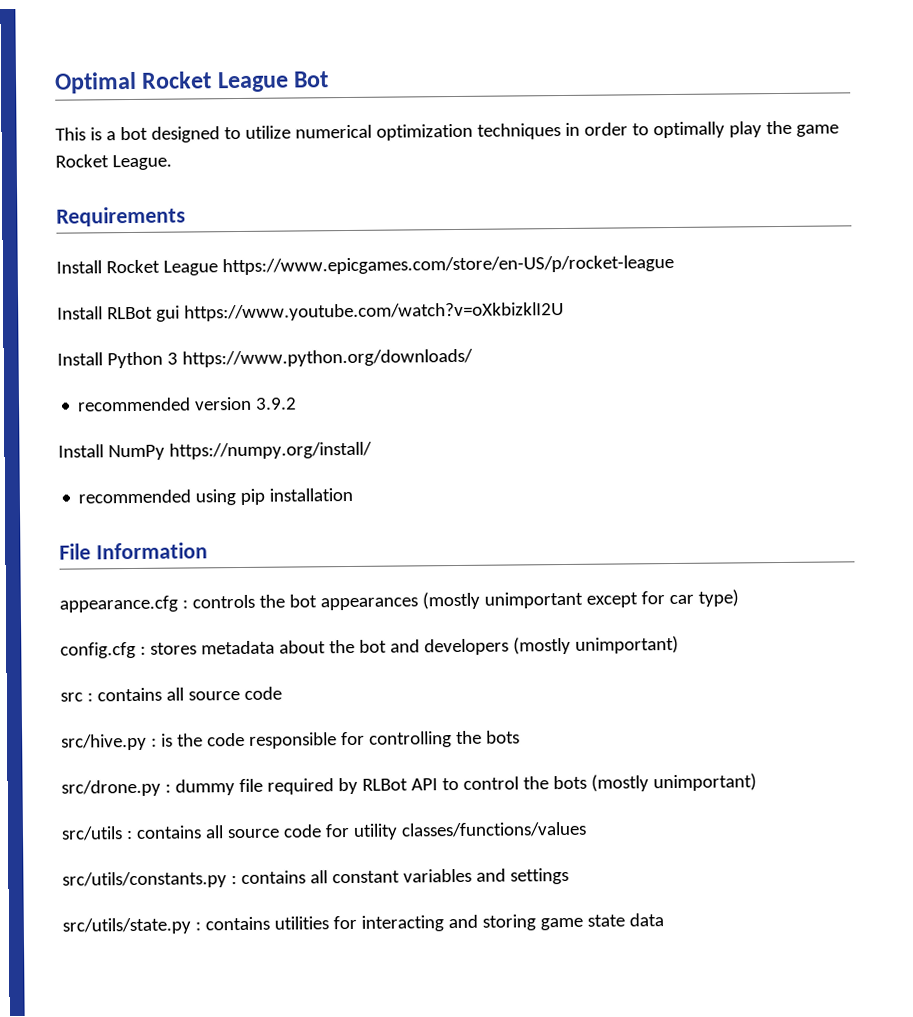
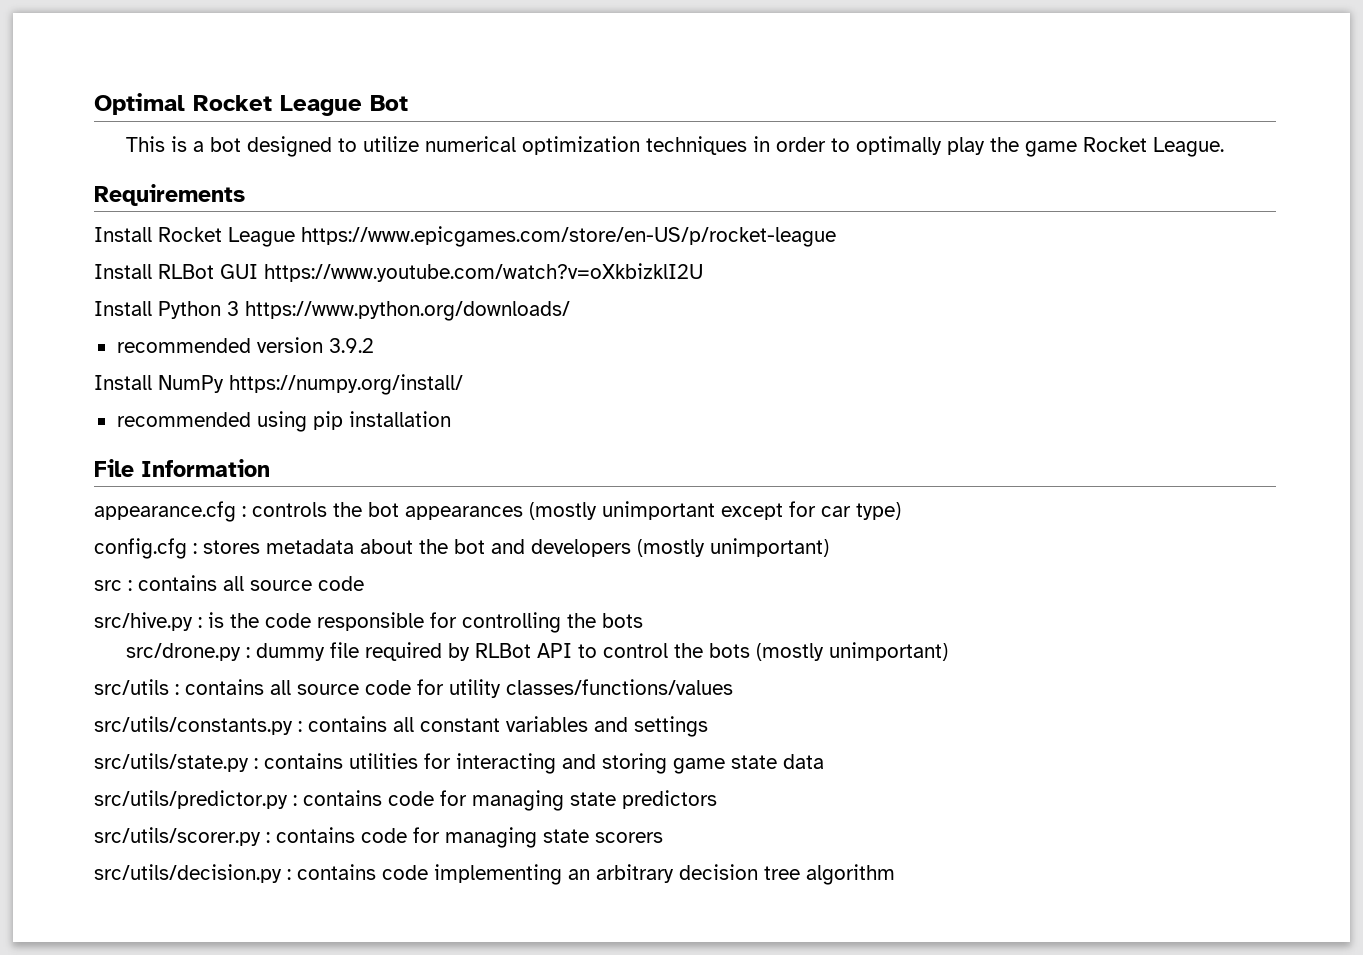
[155,305,180,322] gui -> [220,264,258,279] GUI
(664, 920) none -> [94,790,717,811] [94,827,663,848] [94,864,895,885] // src/utils/predictor.py : contains code for managing state predictors // src/utils/scorer.py : contains code for managing state scorers // src/utils/decision.py : contains code implementing an arbitrary decision tree algorithm

